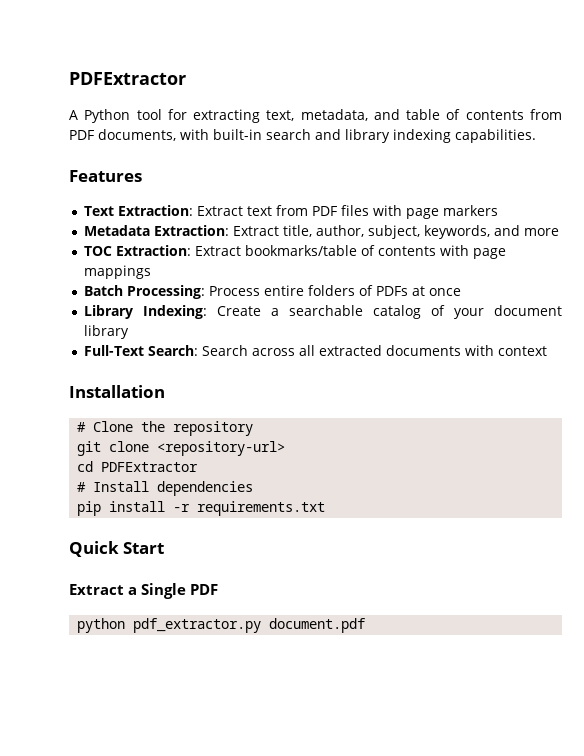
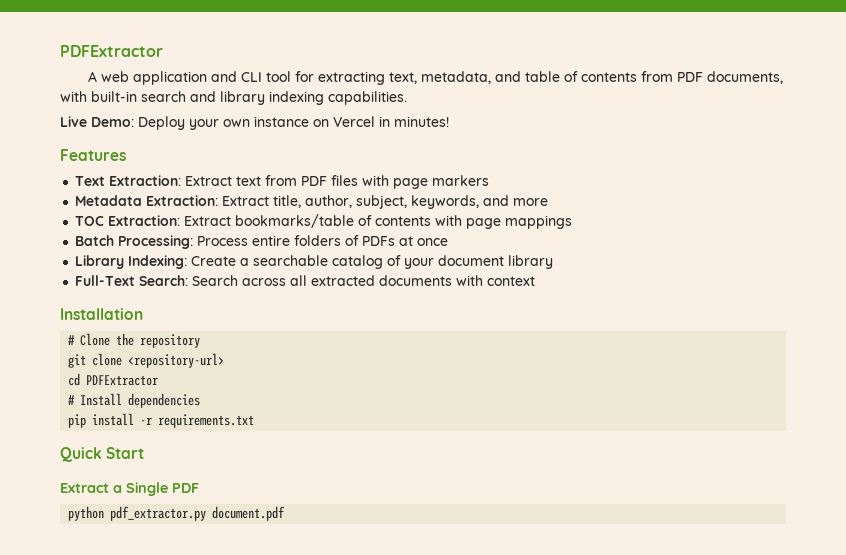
[84,109,131,123] Python -> [100,71,262,85] web application and CLI
(536, 136) none -> [60,116,449,130] // Live Demo: Deploy your own instance on Vercel in minutes!

